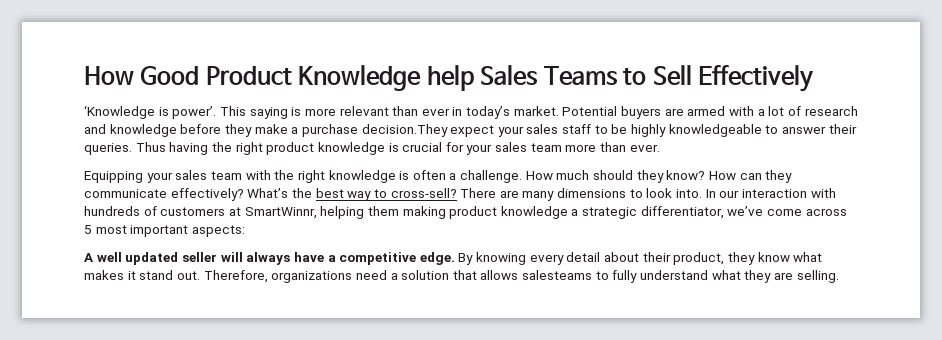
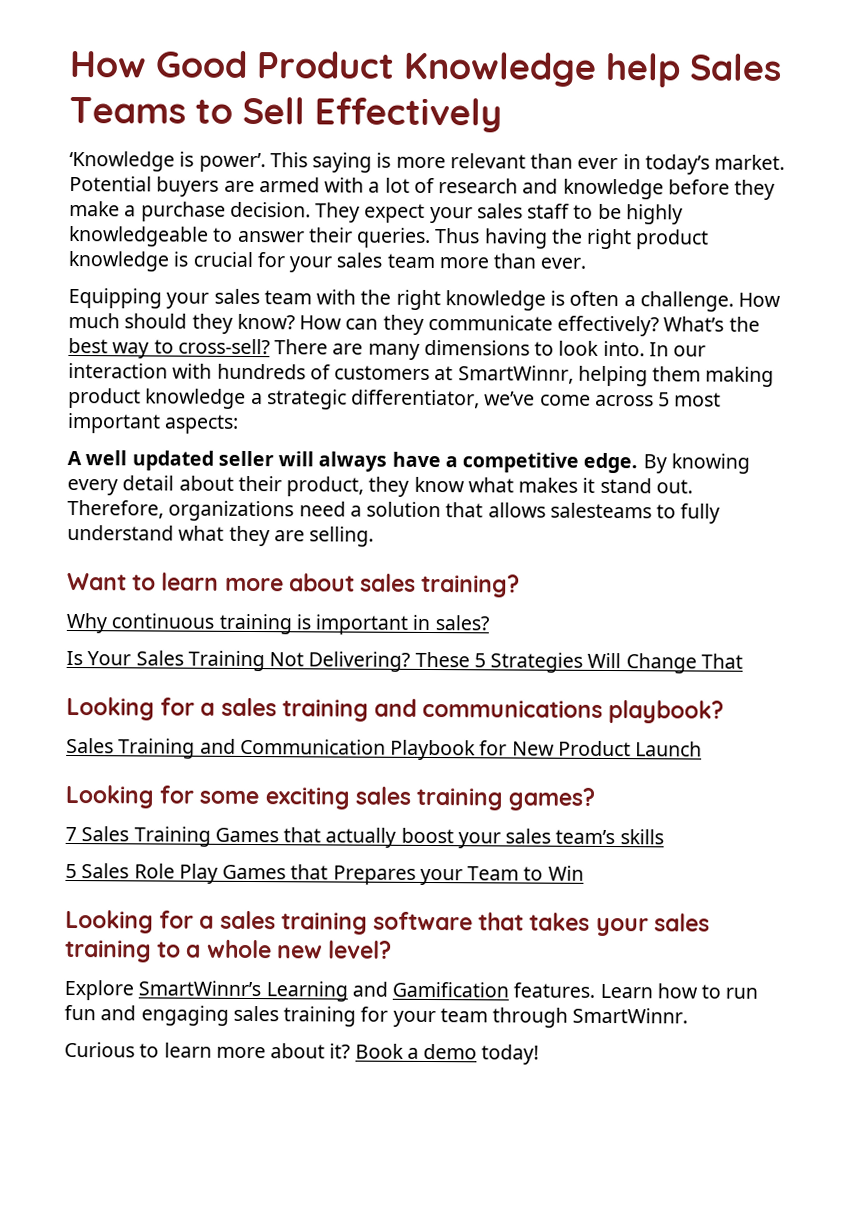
[361,124,448,137] decision.They -> [229,201,361,223] decision. They
(839, 276) none -> [67,572,521,598] [66,612,489,635] [66,650,743,674] [66,696,725,724] [66,737,703,761] [65,784,596,811] [65,826,664,849] [65,863,584,886] [65,909,710,937] [64,939,393,963] [64,979,759,1002] [64,1004,689,1028] [64,1041,540,1065] // Want to learn more about sales training? // Why continuous training is important in sales? // Is Your Sales Training Not Delivering? These 5 Strategies Will Change That // Looking for a sales training and communications playbook? // Sales Training and Communication Playbook for New Product Launch // Looking for some exciting sales training games? // 7 Sales Training Games that actually boost your sales team’s skills // 5 Sales Role Play Games that Prepares your Team to Win // Looking for a sales training software that takes your sales training to a whole new level? // Explore SmartWinnr’s Learning and Gamification features. Learn how to run fun and engaging sales training for your team through SmartWinnr. // Curious to learn more about it? Book a demo today!

